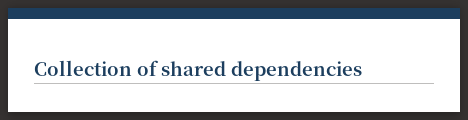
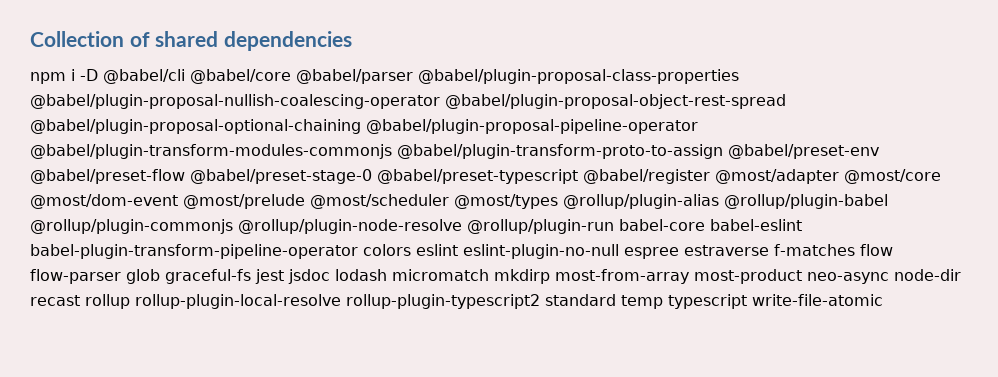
(362, 71) none -> [30,69,739,84] [30,94,786,109] [30,119,698,134] [30,144,879,159] [30,169,941,184] [30,194,888,209] [30,219,802,234] [30,244,893,259] [30,269,961,284] [30,294,883,309] // npm i -D @babel/cli @babel/core @babel/parser @babel/plugin-proposal-class-properties @babel/plugin-proposal-nullish-coalescing-operator @babel/plugin-proposal-object-rest-spread @babel/plugin-proposal-optional-chaining @babel/plugin-proposal-pipeline-operator @babel/plugin-transform-modules-commonjs @babel/plugin-transform-proto-to-assign @babel/preset-env @babel/preset-flow @babel/preset-stage-0 @babel/preset-typescript @babel/register @most/adapter @most/core @most/dom-event @most/prelude @most/scheduler @most/types @rollup/plugin-alias @rollup/plugin-babel @rollup/plugin-commonjs @rollup/plugin-node-resolve @rollup/plugin-run babel-core babel-eslint babel-plugin-transform-pipeline-operator colors eslint eslint-plugin-no-null espree estraverse f-matches flow flow-parser glob graceful-fs jest jsdoc lodash micromatch mkdirp most-from-array most-product neo-async node-dir recast rollup rollup-plugin-local-resolve rollup-plugin-typescript2 standard temp typescript write-file-atomic

